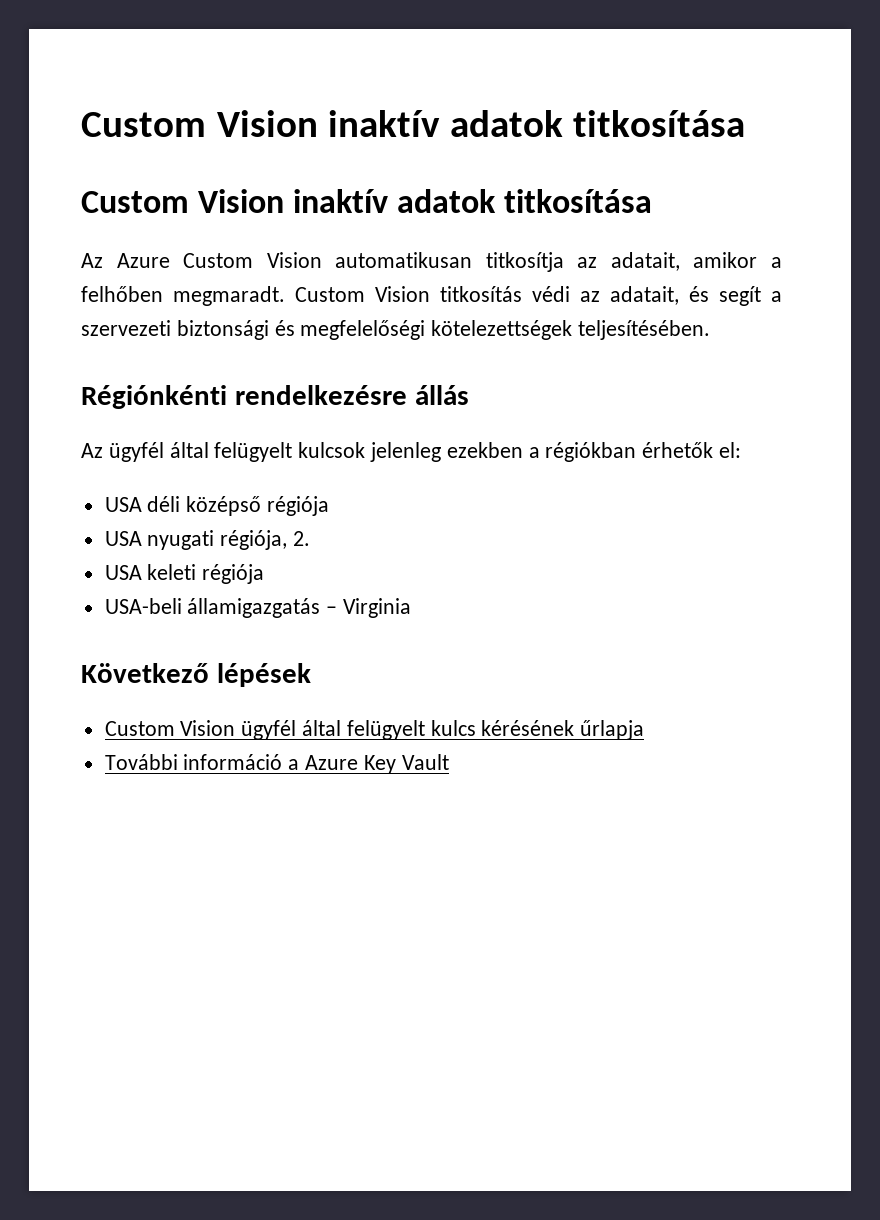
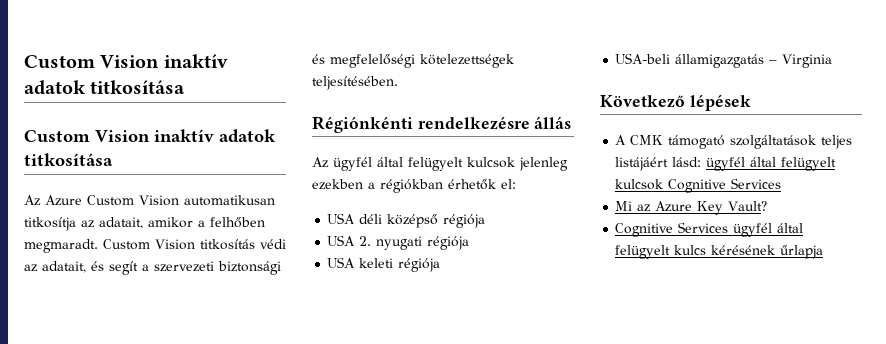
[147,530,311,550] nyugati régiója, 2. -> [359,236,470,250] 2. nyugati régiója
[104,720,236,736] Custom Vision -> [615,135,853,149] [615,157,837,171] [615,178,782,193] [615,201,768,215] [615,222,729,237] A CMK támogató szolgáltatások teljes listájáért lásd: ügyfél által felügyelt kulcsok Cognitive Services // Mi az Azure Key Vault? // Cognitive Services
[104,754,449,774] // További információ a Azure Key Vault -> (824, 252) none

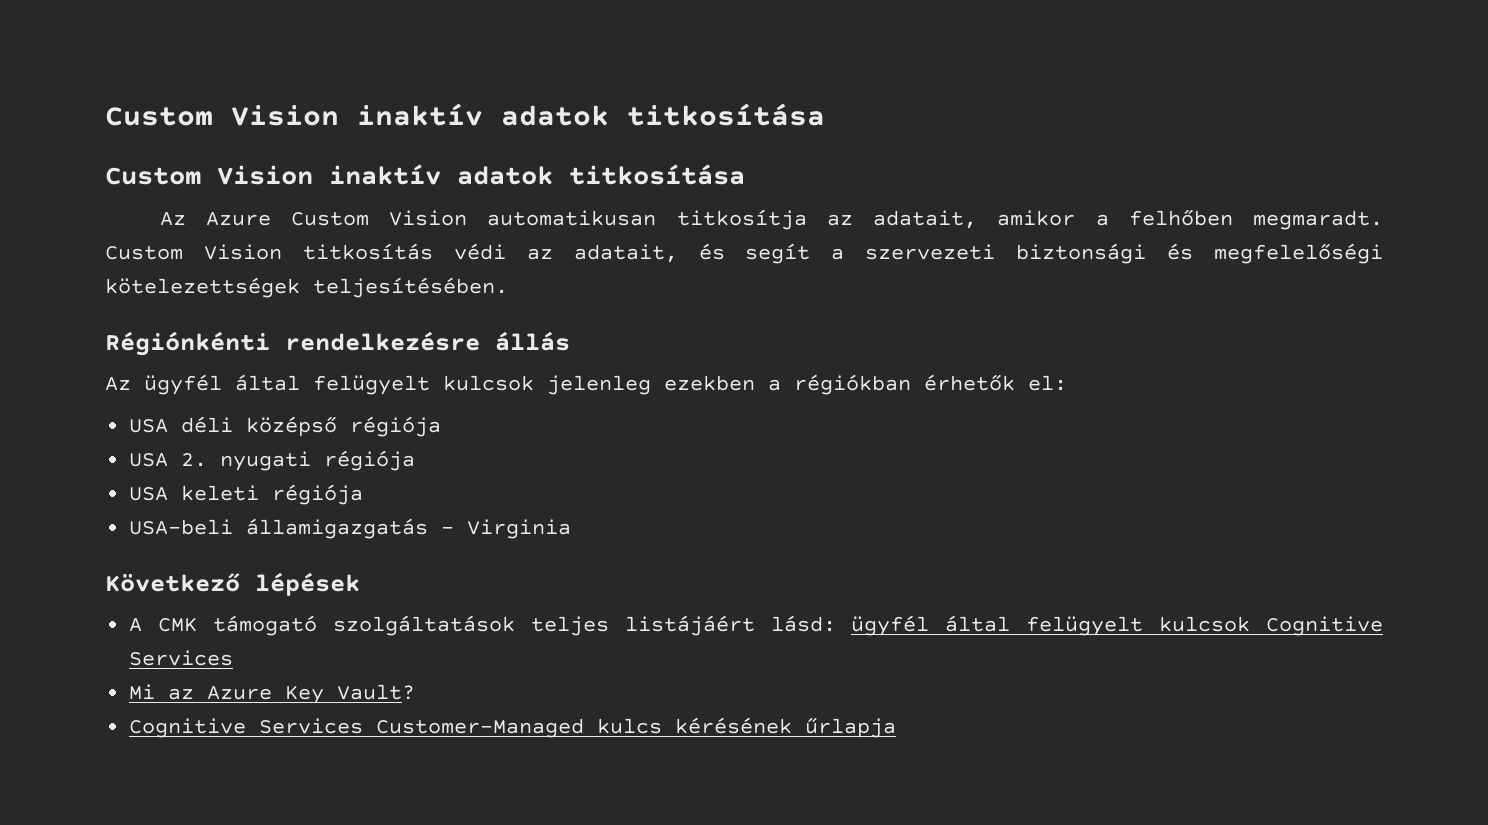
[733,223,804,237] [615,245,671,259] ügyfél által felügyelt -> [376,718,585,738] Customer-Managed

